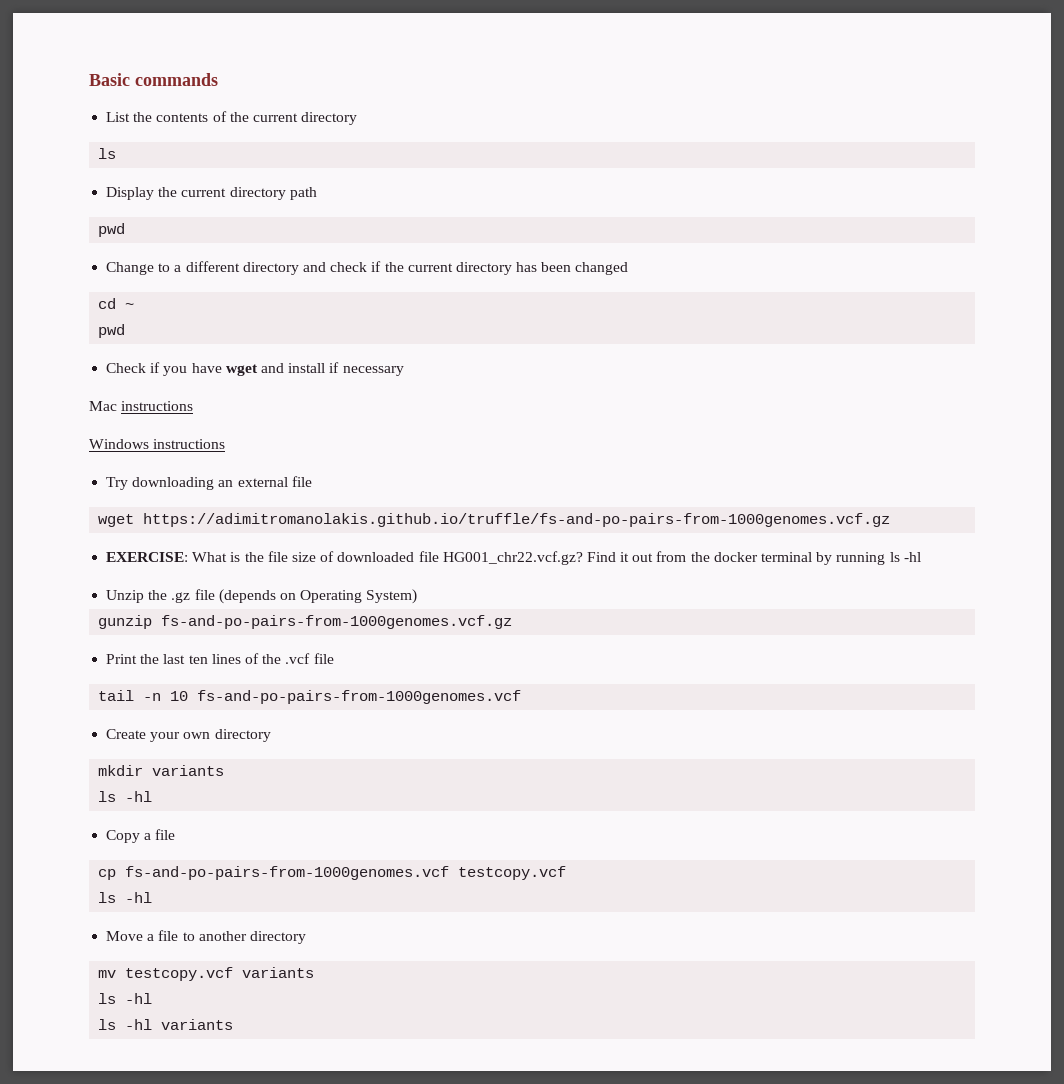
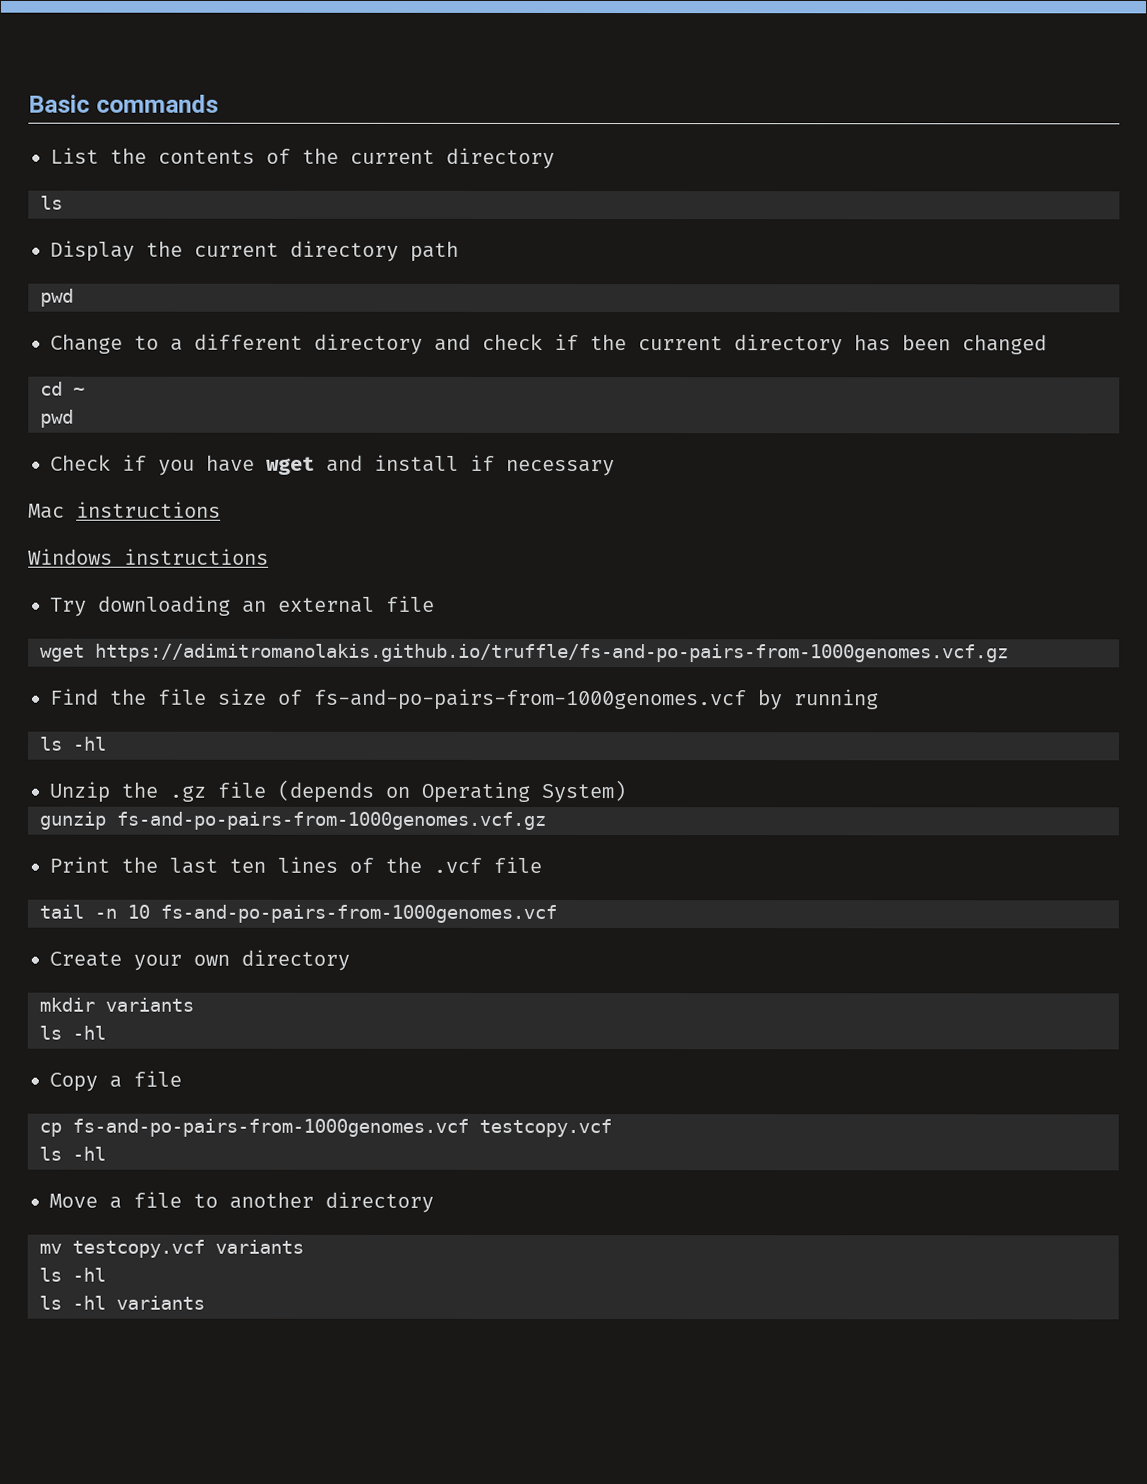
[106,552,241,562] EXERCISE: What is -> [50,688,99,705] Find
[337,551,813,565] downloaded file HG001_chr22.vcf.gz? Find it out from the docker terminal -> [314,688,747,711] fs-and-po-pairs-from-1000genomes.vcf
(886, 558) none -> (879, 699) //

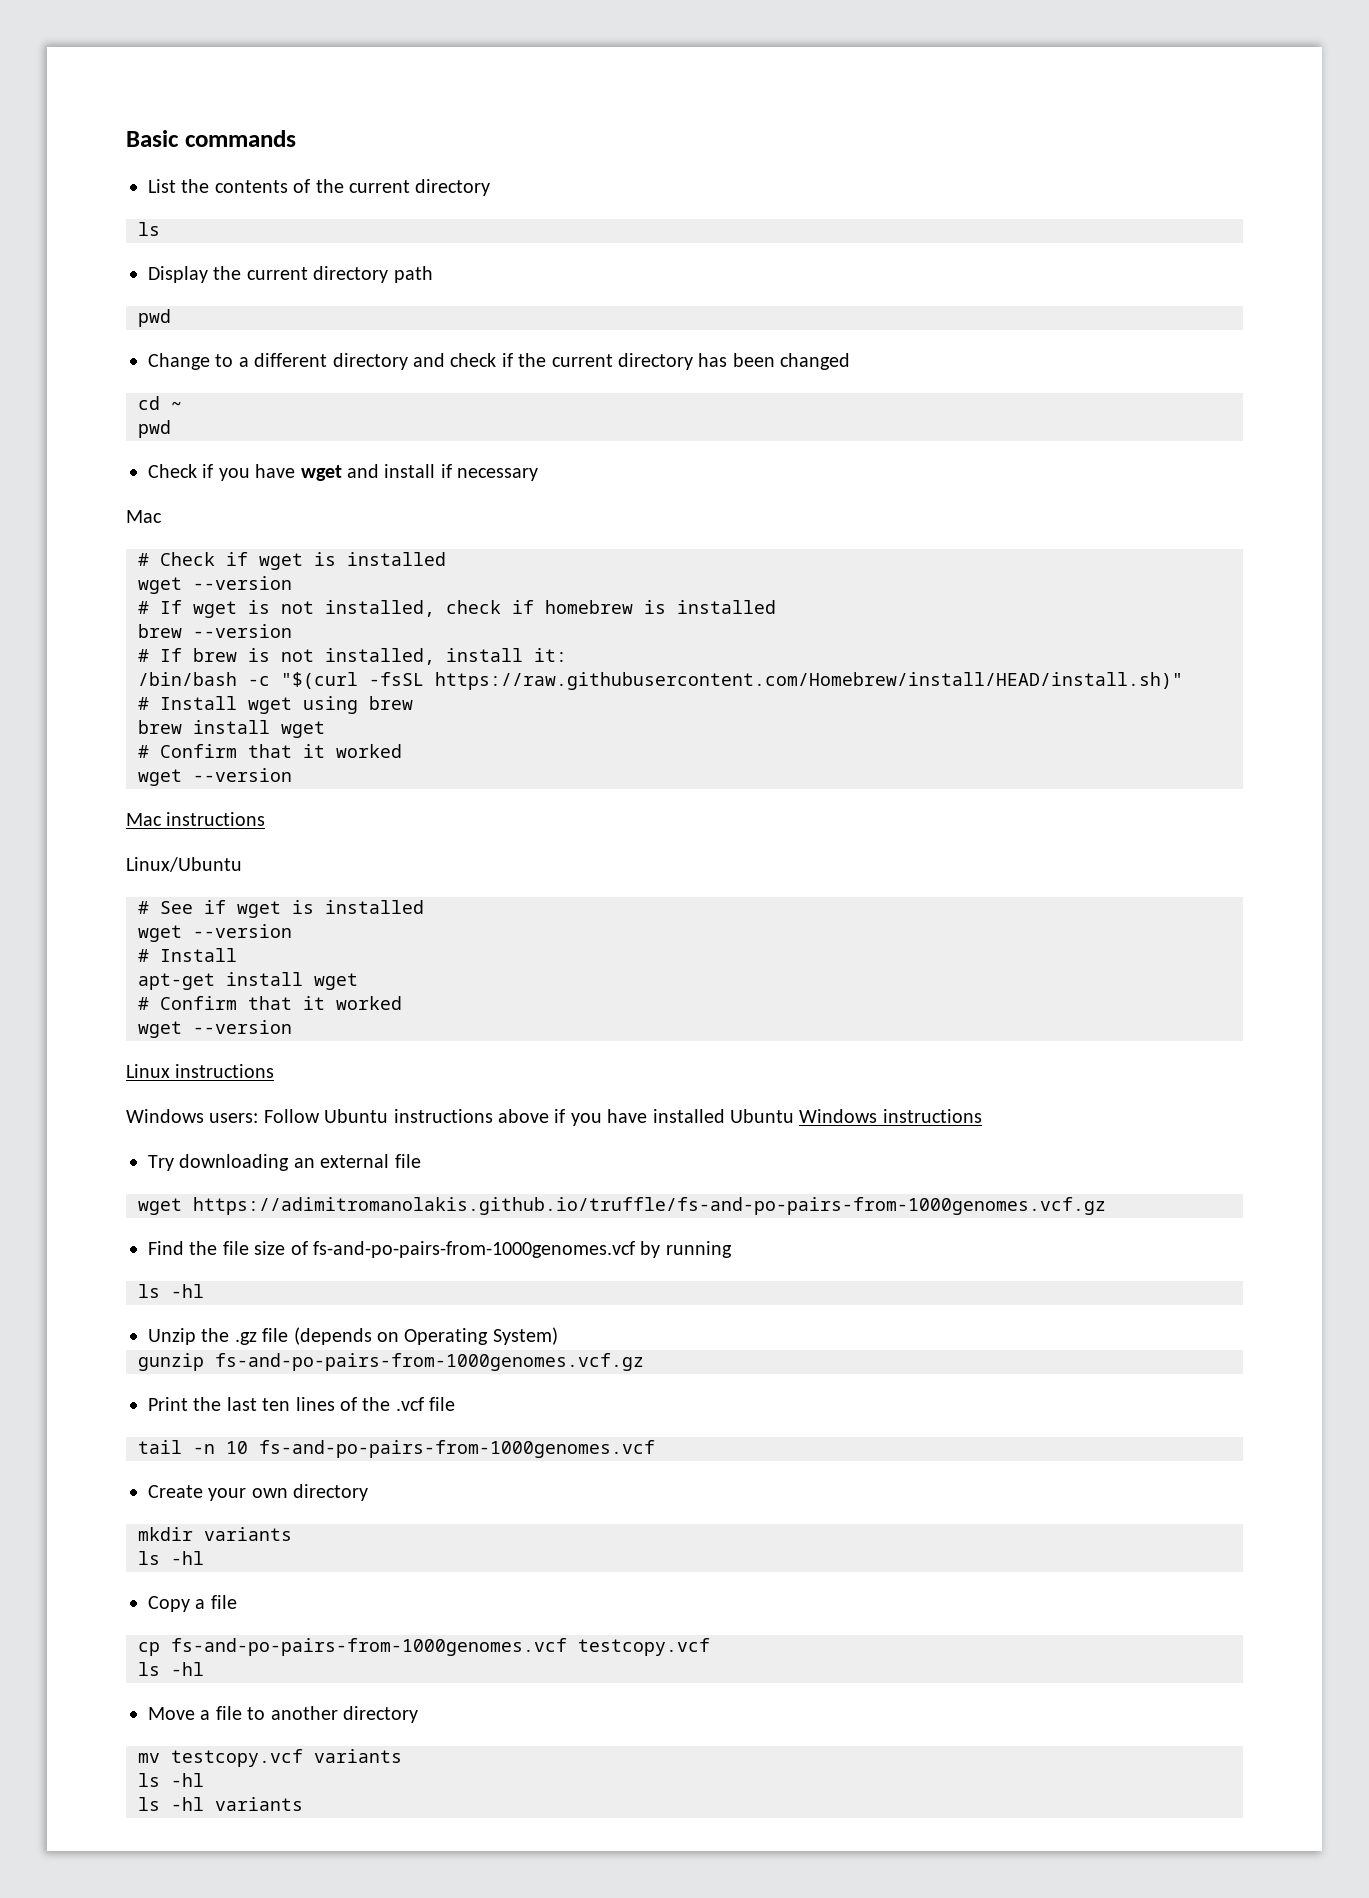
[76,501,221,518] instructions // -> [138,552,446,570] [138,576,292,594] [138,600,776,618] [138,624,292,638] [138,648,567,665] [138,672,1183,690] [138,696,413,714] [138,720,325,738] [138,744,402,758] [138,768,292,786] [126,812,266,826] [126,857,242,872] [138,900,424,918] [138,924,292,942] [138,948,237,962] [138,972,358,990] [138,996,402,1010] [138,1020,292,1038] [126,1064,275,1078] [126,1109,794,1126] // # Check if wget is installed // wget --version // # If wget is not installed, check if homebrew is installed // brew --version // # If brew is not installed, install it: // /bin/bash -c "$(curl -fsSL https://raw.githubusercontent.com/Homebrew/install/HEAD/install.sh)" // # Install wget using brew // brew install wget // # Confirm that it worked // wget --version // Mac instructions // Linux/Ubuntu // # See if wget is installed // wget --version // # Install // apt-get install wget // # Confirm that it worked // wget --version // Linux instructions // Windows users: Follow Ubuntu instructions above if you have installed Ubuntu

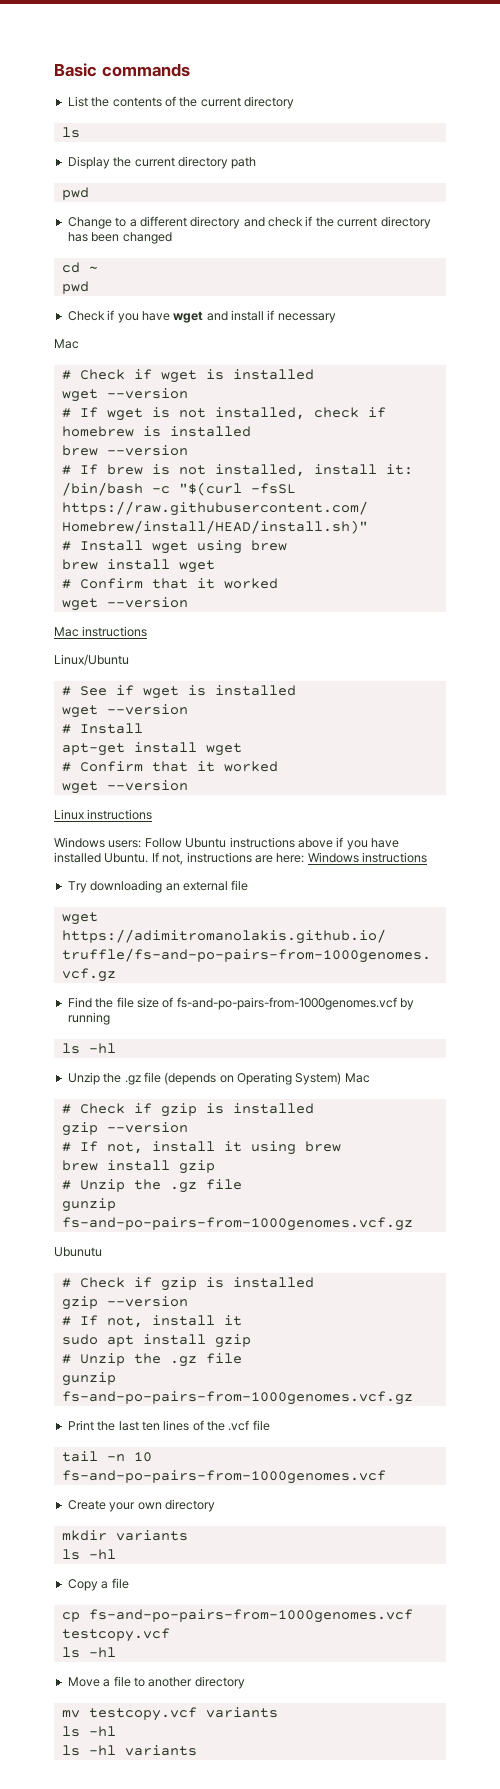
[729,1109,794,1123] Ubuntu -> [104,852,305,865] Ubuntu. If not, instructions are here:
(558, 1336) none -> [344,1073,370,1083] [61,1103,314,1117] [61,1122,188,1136] [61,1141,341,1155] [61,1160,215,1174] [61,1179,242,1193] [61,1198,116,1212] [61,1217,413,1231] [54,1247,102,1257] [61,1277,314,1291] [61,1296,188,1310] [61,1315,242,1328] [61,1334,251,1348] [61,1353,242,1367] Mac // # Check if gzip is installed // gzip --version // # If not, install it using brew // brew install gzip // # Unzip the .gz file // gunzip fs-and-po-pairs-from-1000genomes.vcf.gz // Ubunutu // # Check if gzip is installed // gzip --version // # If not, install it // sudo apt install gzip // # Unzip the .gz file

